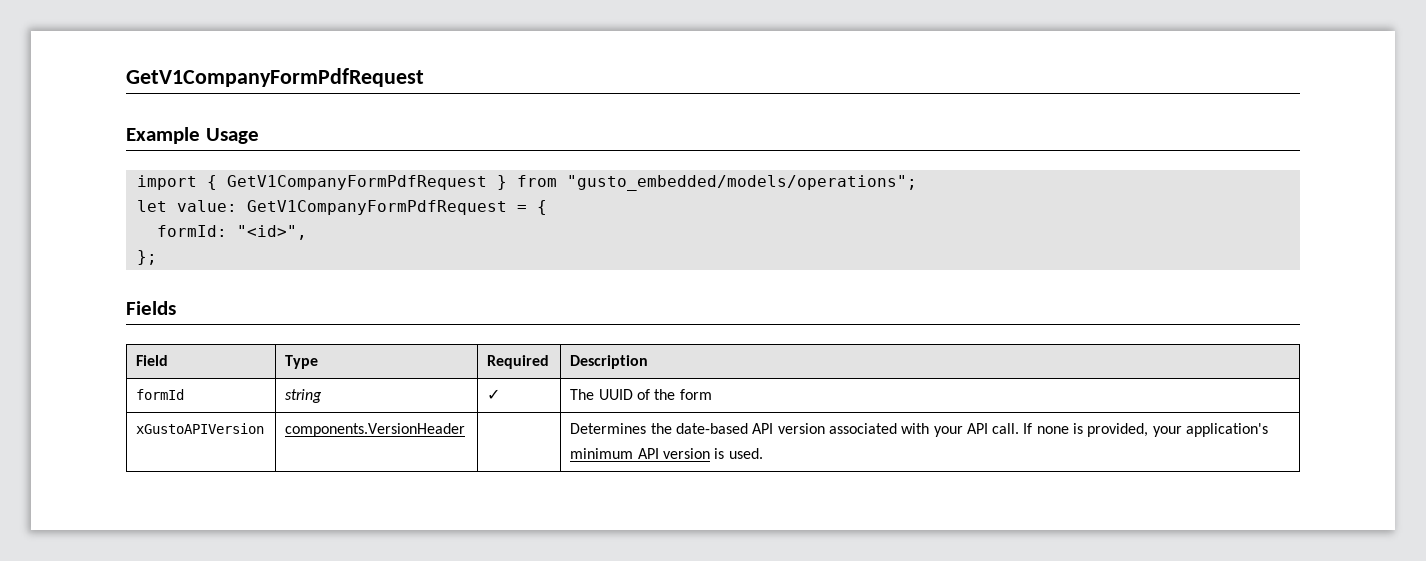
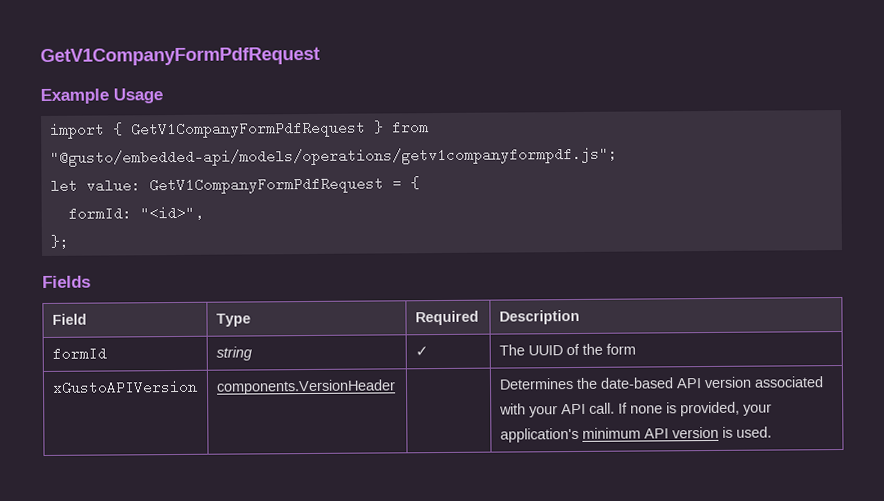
[566,175,917,191] "gusto_embedded/models/operations"; -> [49,146,618,167] "@gusto/embedded-api/models/operations/getv1companyformpdf.js";

